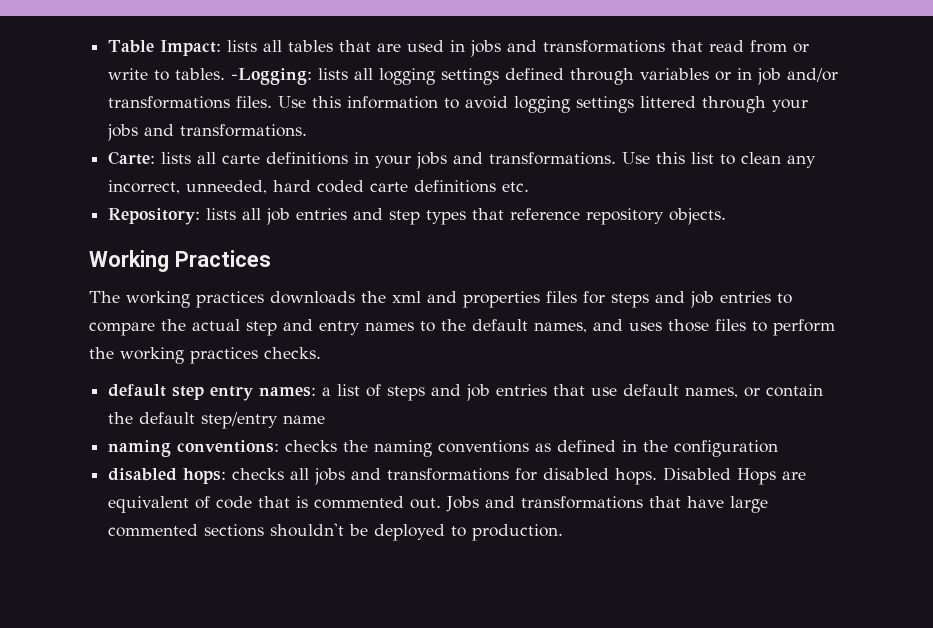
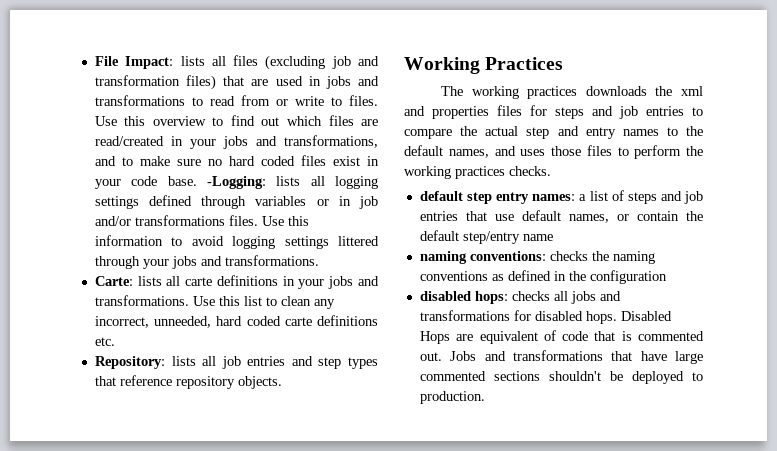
[108,40,155,53] Table -> [94,56,119,66] File
[288,40,334,52] tables -> [233,55,379,70] [94,75,217,90] files (excluding job and transformation files)
[671,40,704,52] that -> [191,97,203,106] to
[175,68,226,80] tables. -> [349,95,379,106] [94,115,378,126] [94,135,378,149] [94,155,379,166] [94,176,197,189] files. Use this overview to find out which files are read/created in your jobs and transformations, and to make sure no hard coded files exist in your code base.

